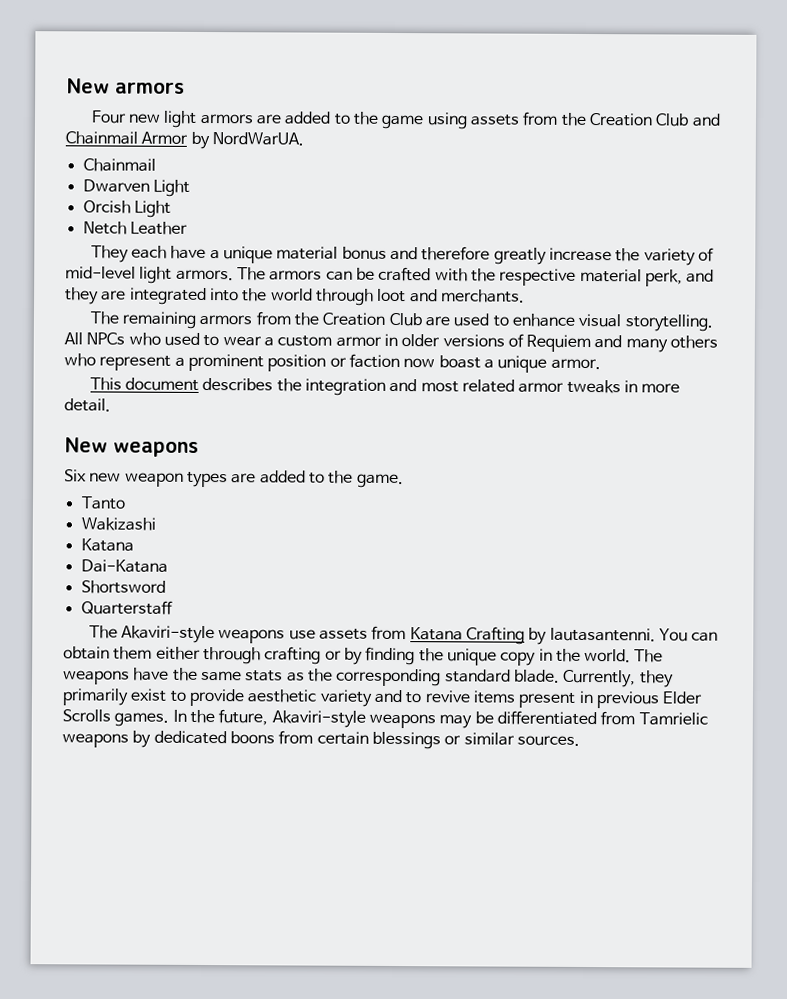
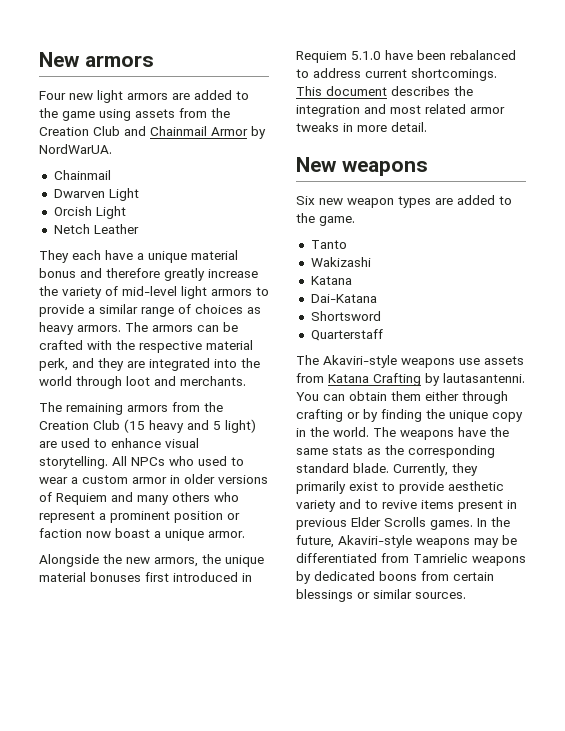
(173, 275) none -> [211,287,269,296] [39,304,261,317] [39,322,74,335] armors to provide a similar range of choices as heavy
(422, 319) none -> [124,419,256,433] (15 heavy and 5 light)
(601, 364) none -> [39,554,264,567] [39,572,252,582] [296,50,516,63] [296,68,497,81] Alongside the new armors, the unique material bonuses first introduced in Requiem 5.1.0 have been rebalanced to address current shortcomings.

